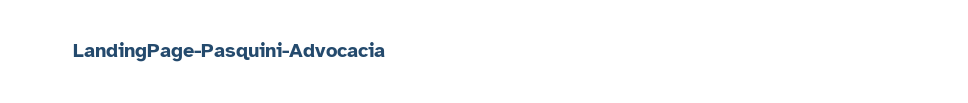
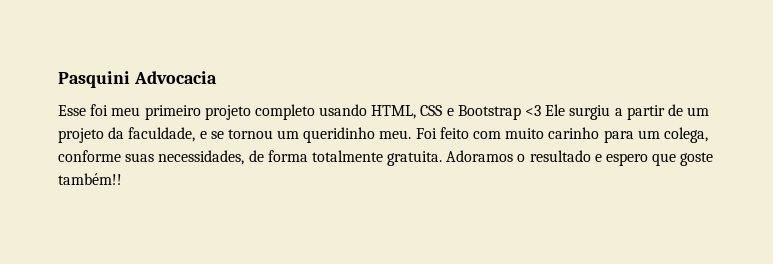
[73,42,385,62] LandingPage-Pasquini-Advocacia -> [58,71,217,88] [58,104,710,120] [58,127,708,143] [58,150,714,166] [58,173,122,185] Pasquini Advocacia // Esse foi meu primeiro projeto completo usando HTML, CSS e Bootstrap <3 Ele surgiu a partir de um projeto da faculdade, e se tornou um queridinho meu. Foi feito com muito carinho para um colega, conforme suas necessidades, de forma totalmente gratuita. Adoramos o resultado e espero que goste também!!

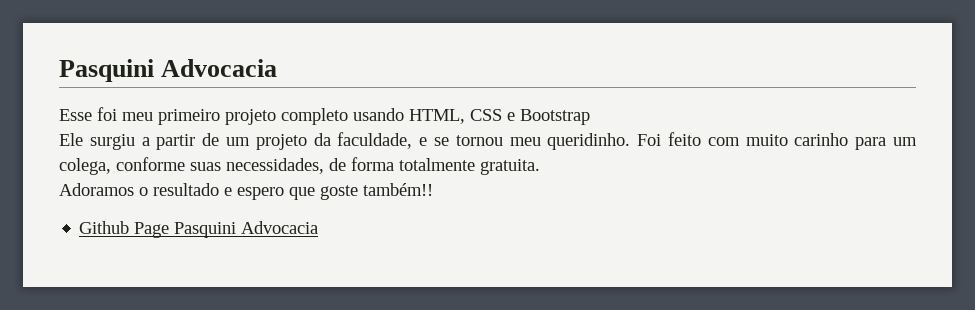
[525,105,542,116] <3 -> (590, 117) //
[277,127,412,143] um queridinho meu. -> [509,133,631,150] meu queridinho.
(443, 158) none -> (540, 167) //
(122, 179) none -> [79,221,319,238] // Github Page Pasquini Advocacia

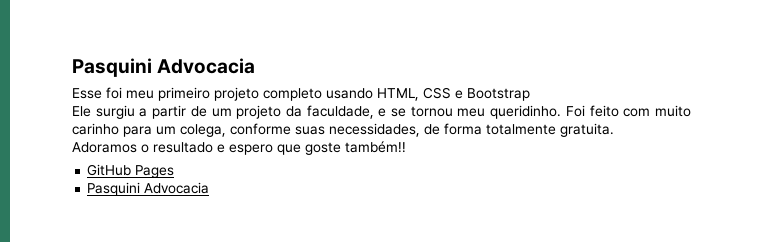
[79,221,170,238] Github Page -> [87,164,175,178] GitHub Pages //

